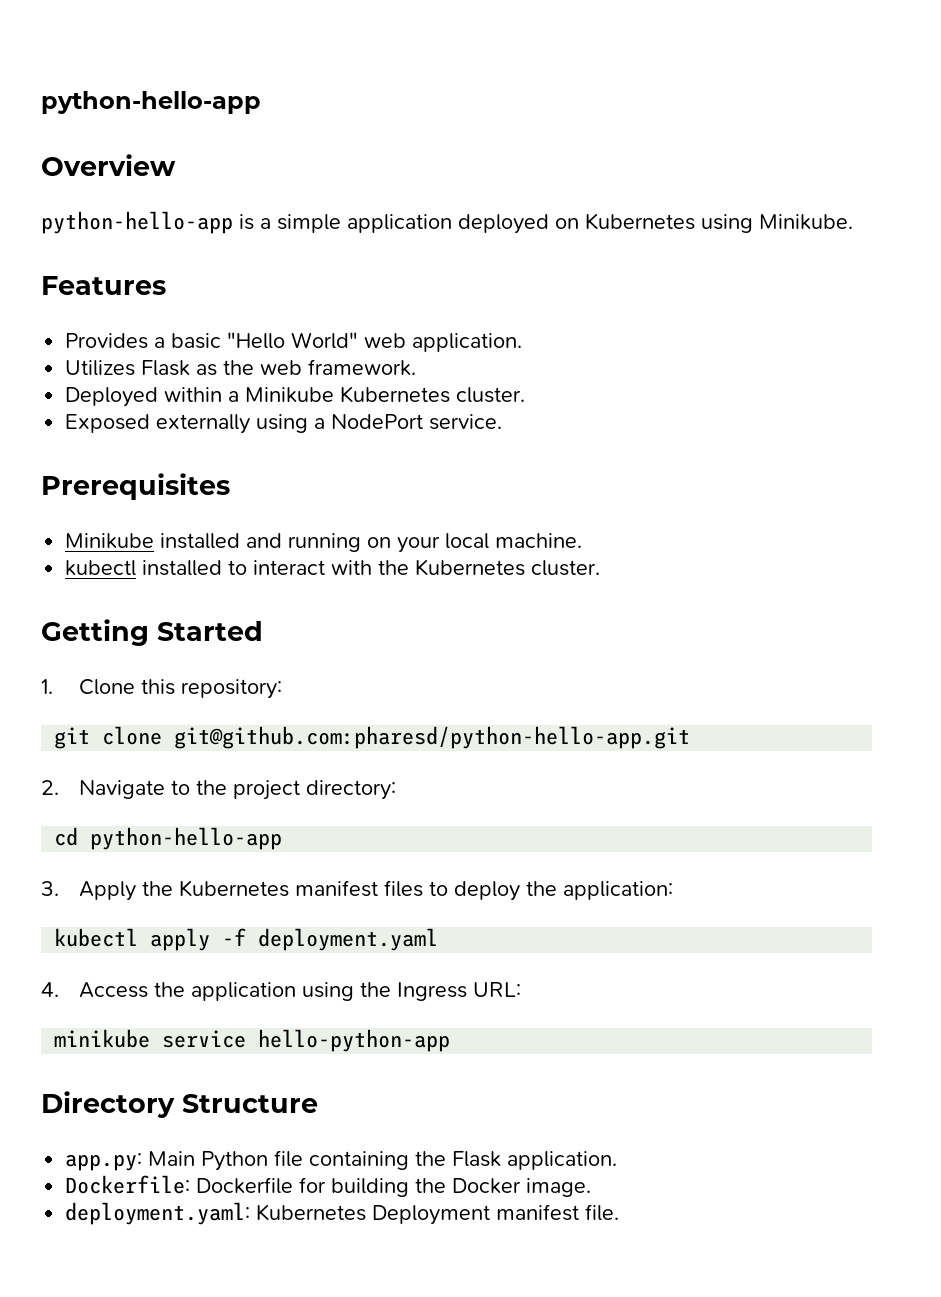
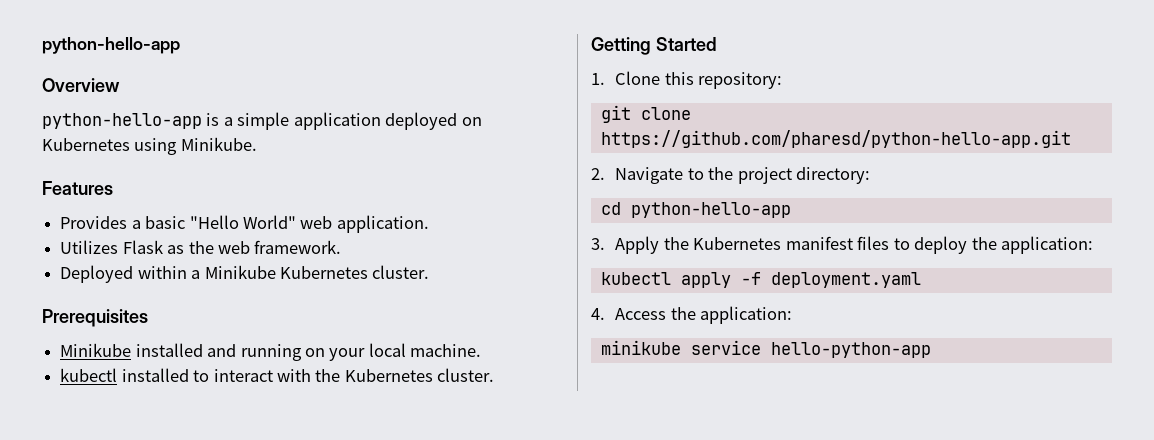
[65,414,503,434] // Exposed externally using a NodePort service. -> (430, 272) none
[174,726,691,749] git@github.com:pharesd/python-hello-app.git -> [600,130,1071,148] https://github.com/pharesd/python-hello-app.git
[190,982,521,1001] [54,1029,451,1052] [41,1091,318,1118] [65,1150,618,1171] [65,1175,592,1197] [65,1202,620,1225] application using the Ingress URL: // minikube service hello-python-app // Directory Structure // app.py: Main Python file containing the Flask application. // Dockerfile: Dockerfile for building the Docker image. // deployment.yaml: Kubernetes Deployment manifest file. -> [700,306,793,324] [600,340,931,358] application: // minikube service hello-python-app

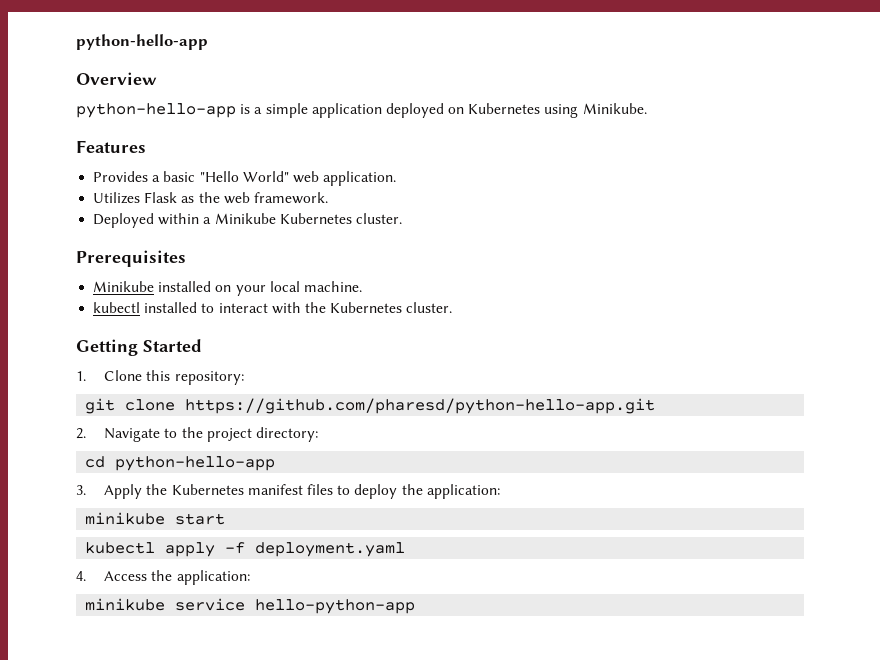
[207,344,302,361] and running -> (212, 286) none
(1094, 245) none -> [85,512,226,525] // minikube start

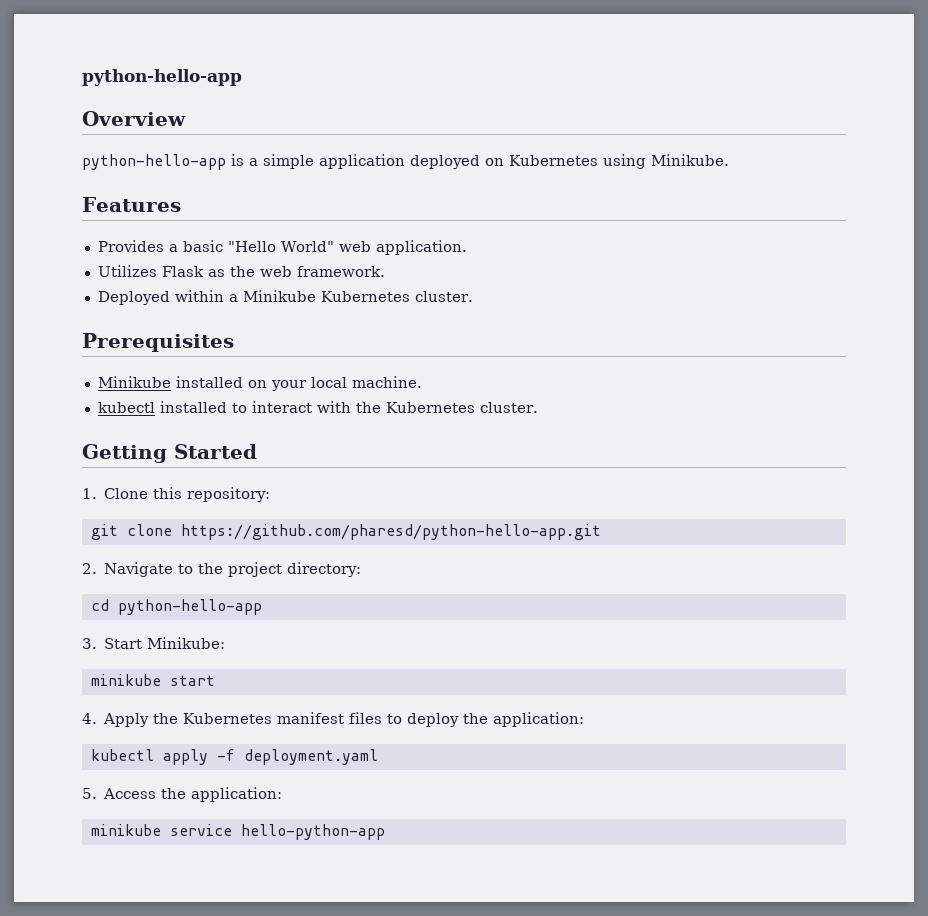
(86, 490) none -> [104,637,226,649] [90,674,215,686] [82,713,97,724] Start Minikube: // minikube start // 4.
[85,512,226,525] // minikube start -> (585, 719) none
[76,571,86,581] 4. -> [82,788,97,799] 5.

